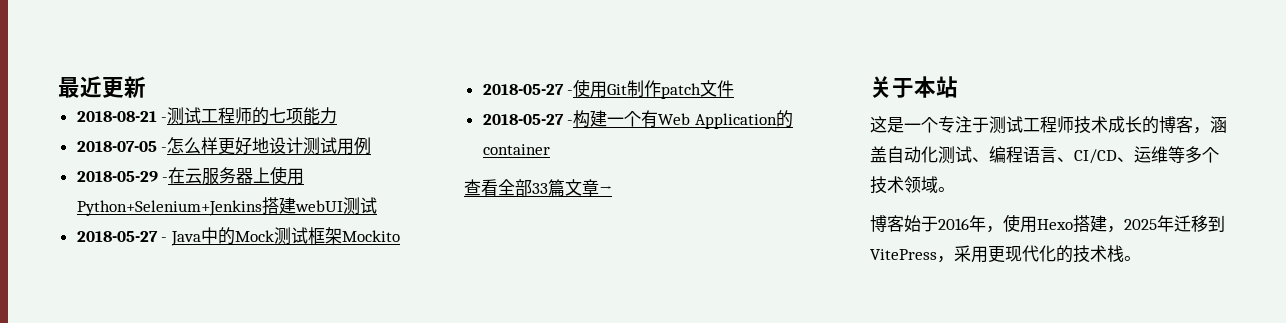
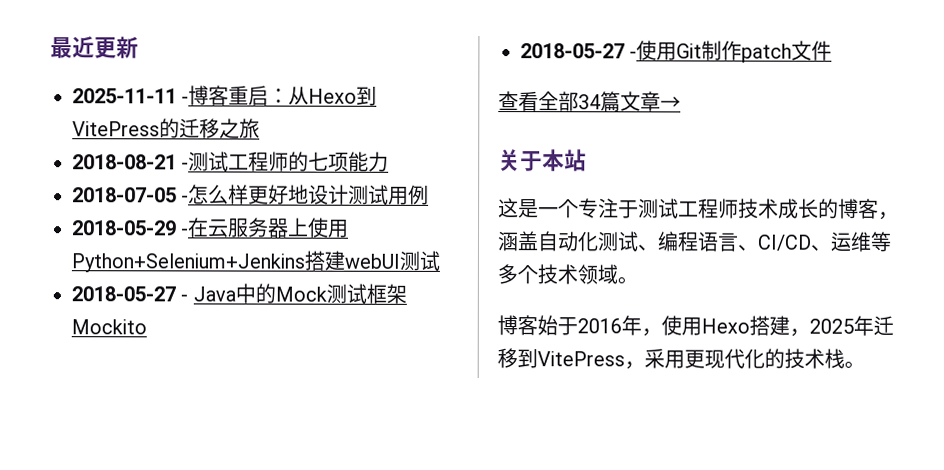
(146, 87) none -> [72,85,378,106] [72,118,260,139] // 2025-11-11 -博客重启：从Hexo到VitePress的迁移之旅
[482,110,793,129] [482,144,550,155] // 2018-05-27 -构建一个有Web Application的container -> (833, 50) none
[532,183,548,194] 33 -> [578,94,601,110] 34

